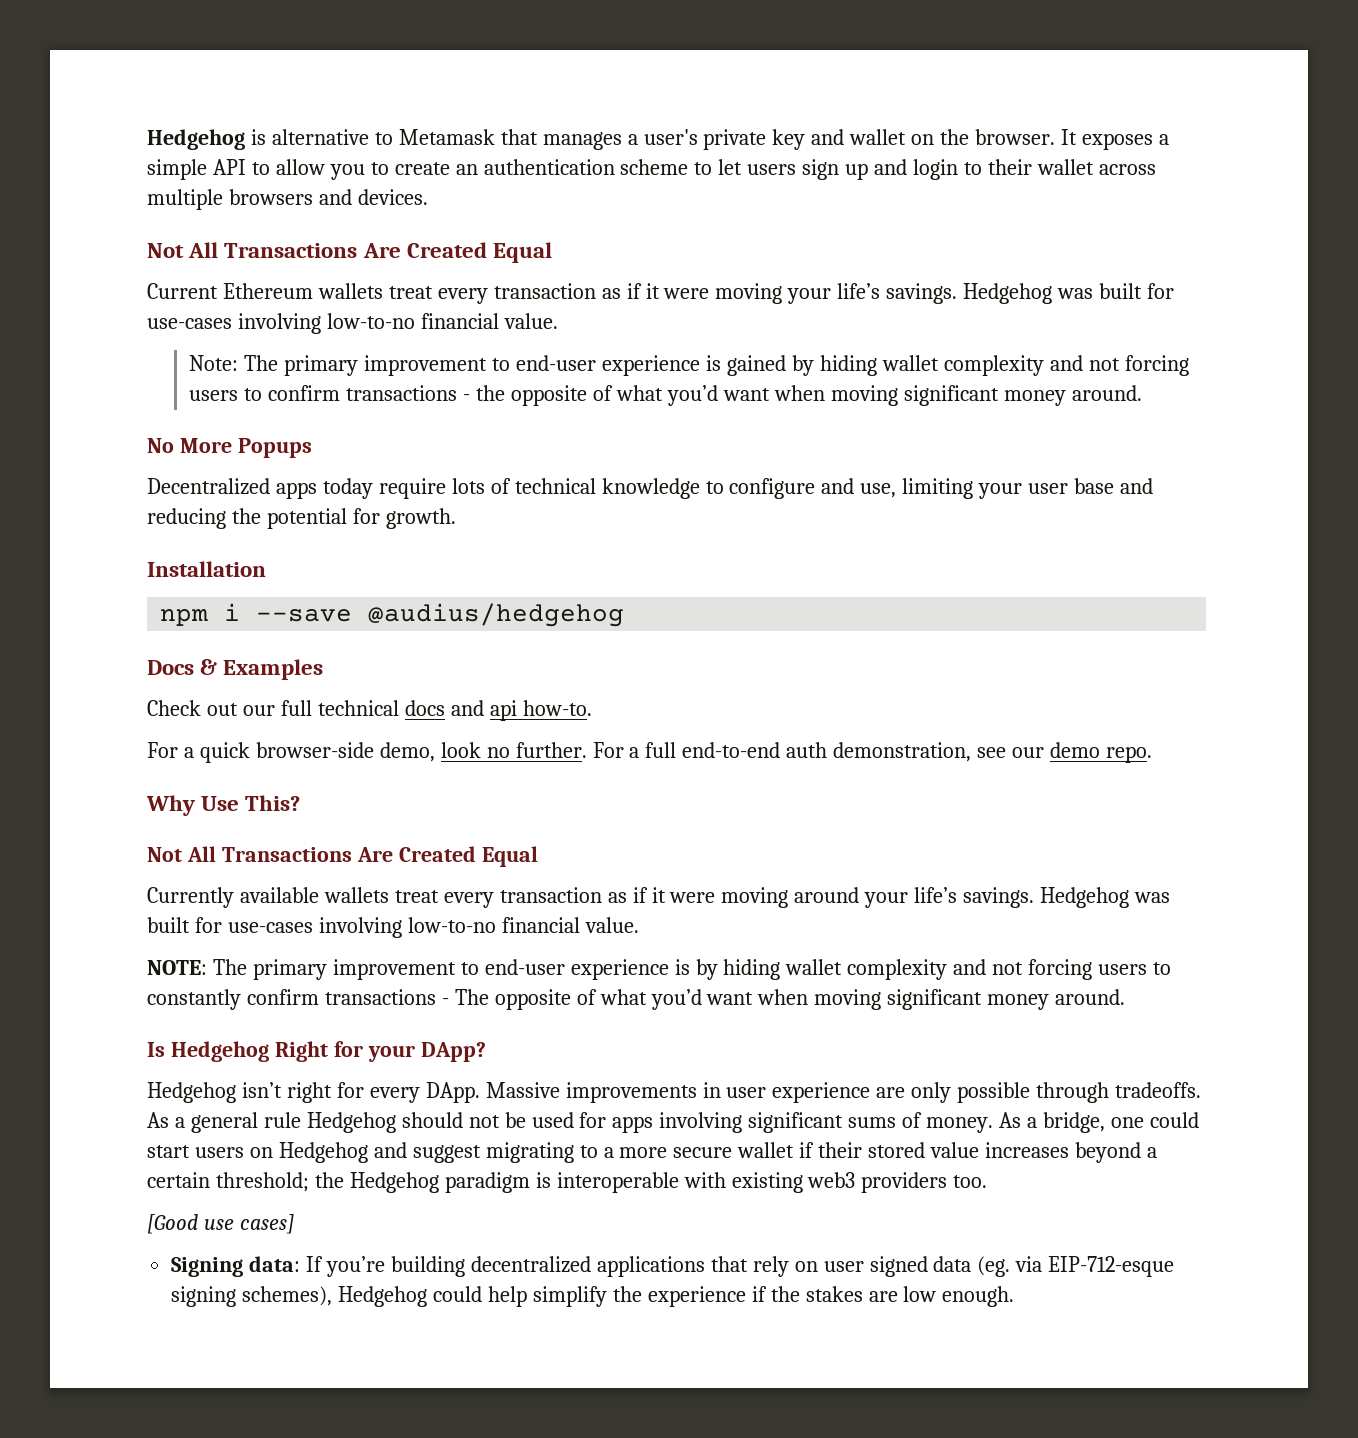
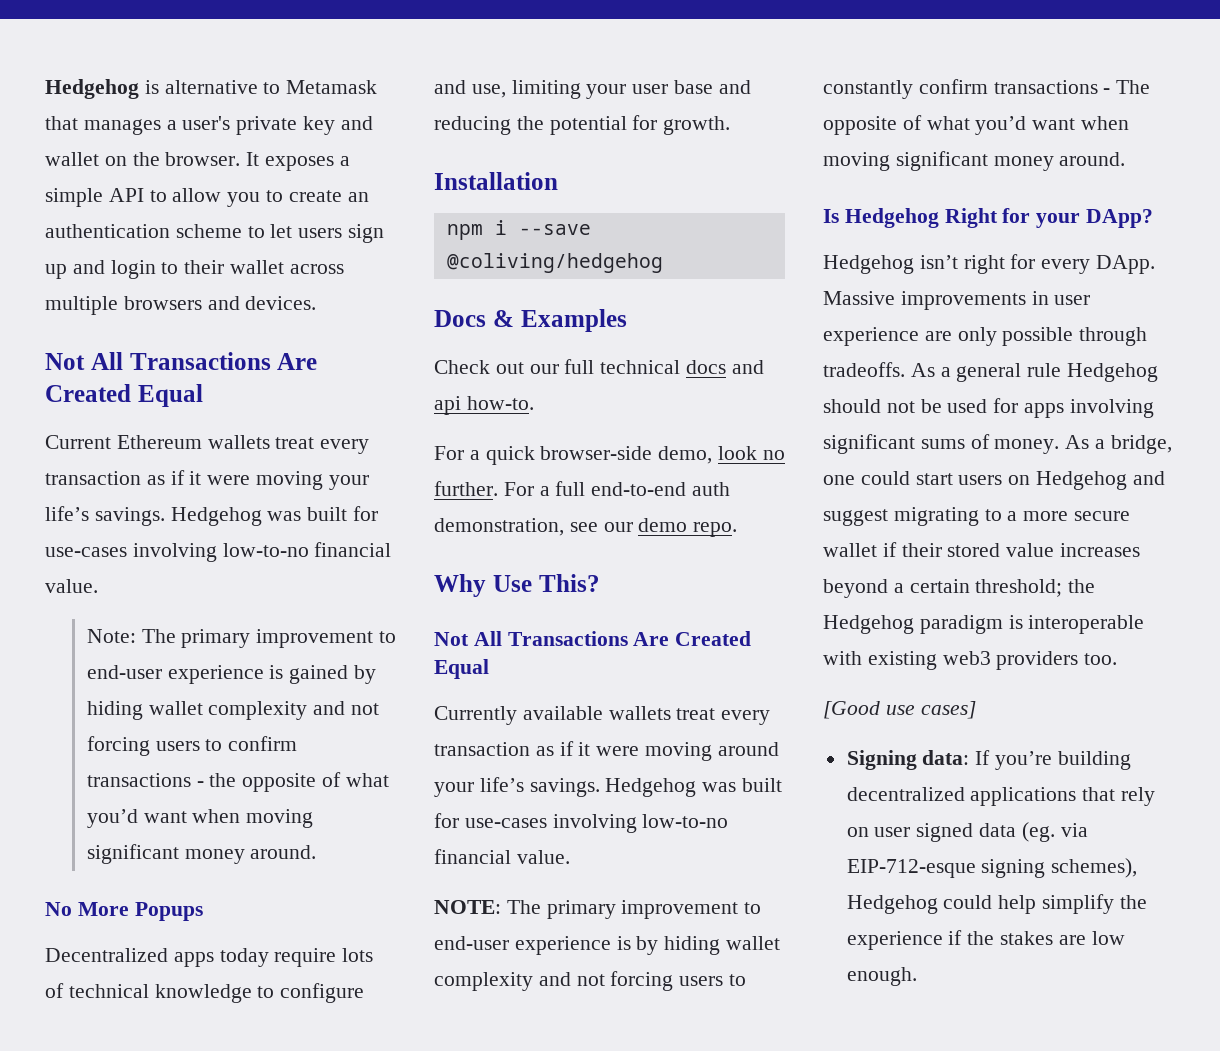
[368,603,625,627] @audius/hedgehog -> [446,253,663,273] @coliving/hedgehog

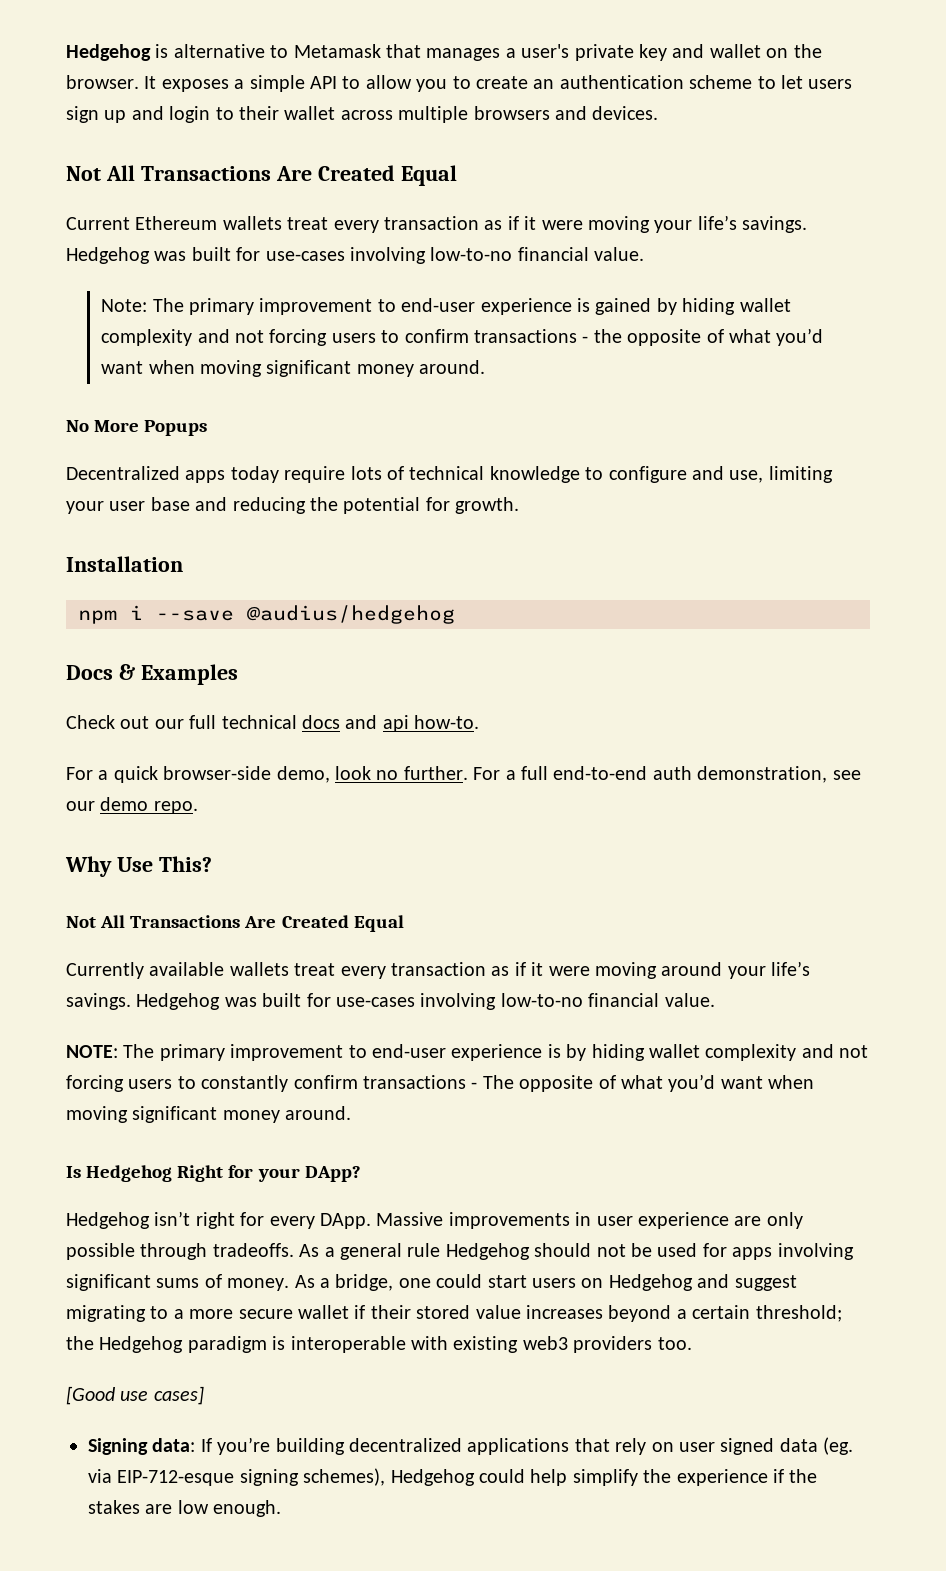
[446,253,663,273] @coliving/hedgehog -> [247,605,455,624] @audius/hedgehog

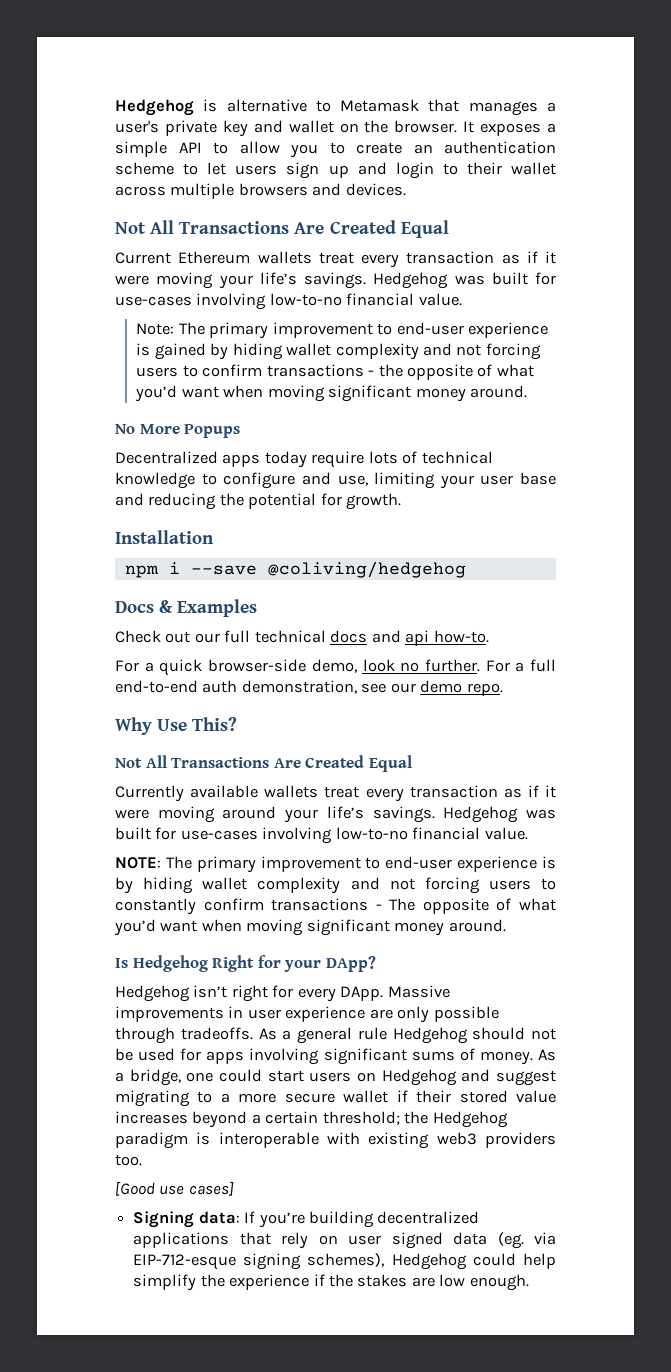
[247,605,455,624] @audius/hedgehog -> [267,561,466,578] @coliving/hedgehog

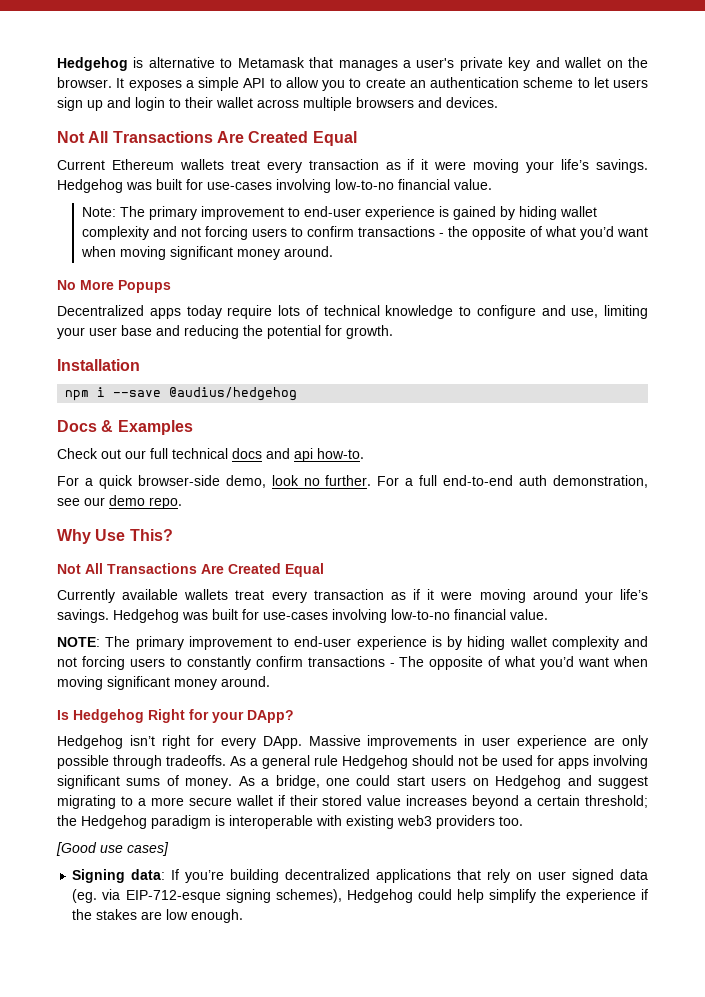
[267,561,466,578] @coliving/hedgehog -> [169,387,298,401] @audius/hedgehog

